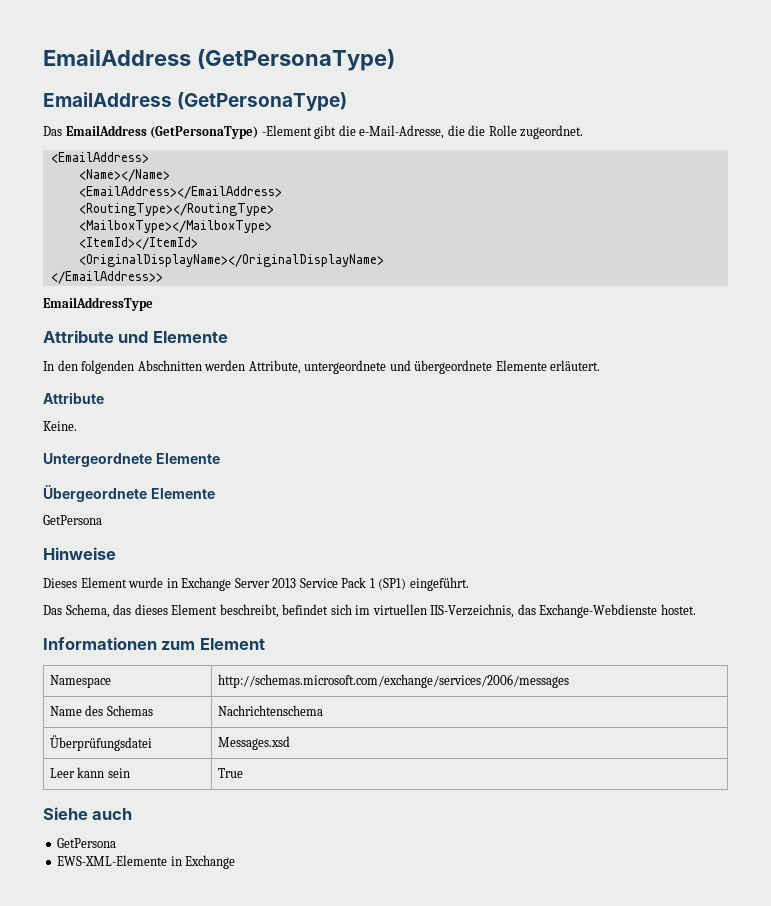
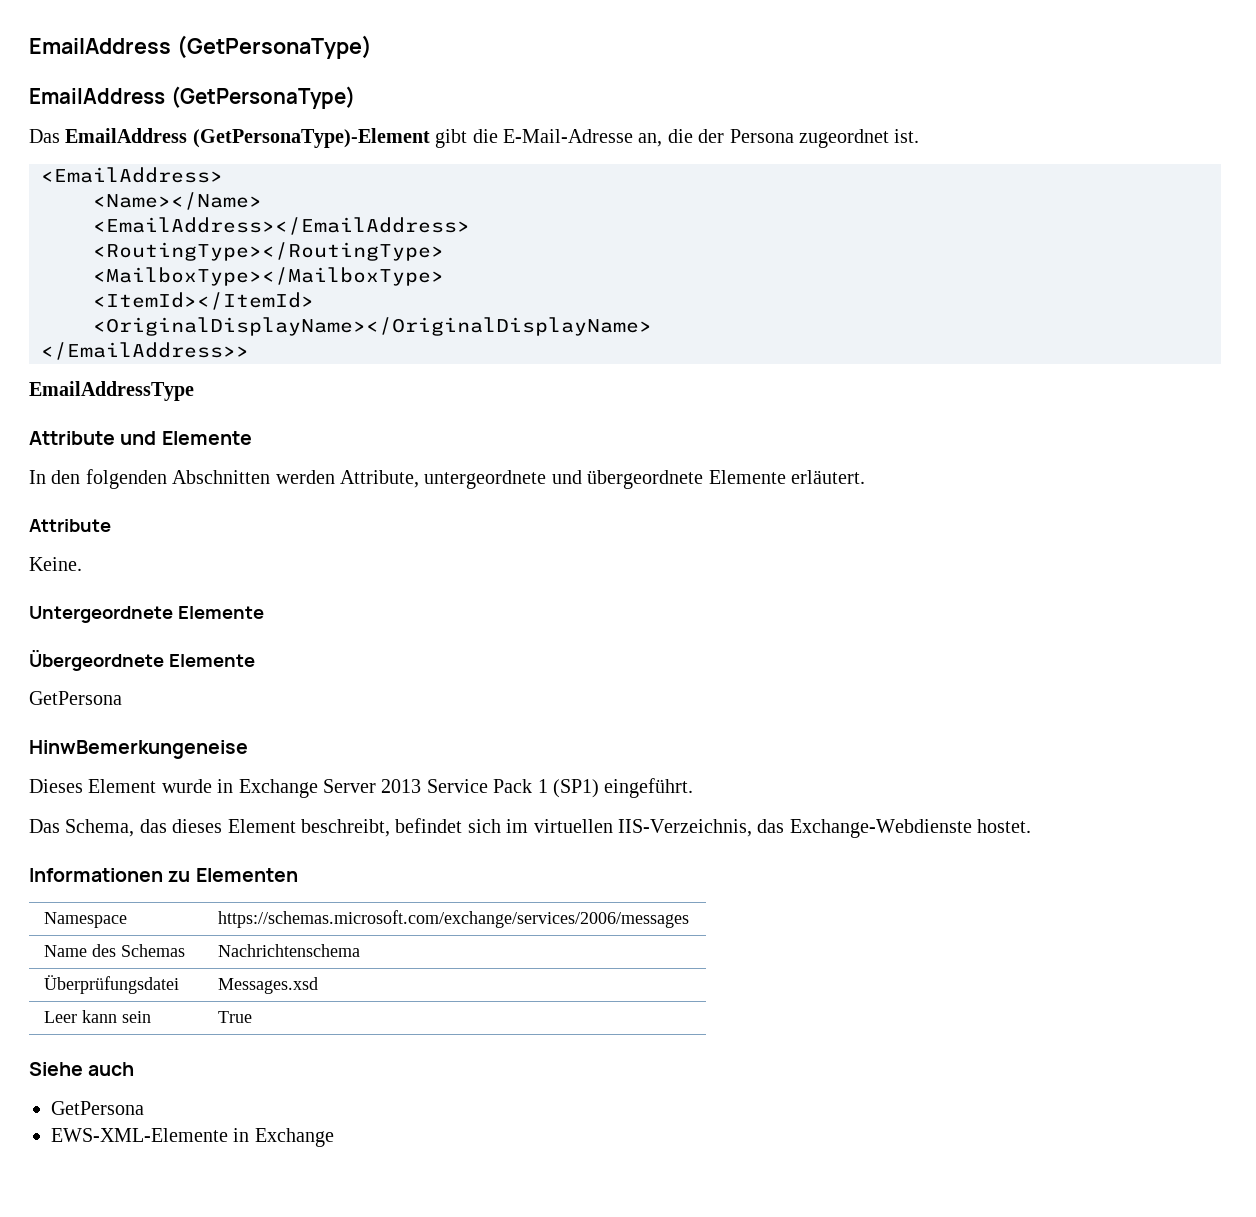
[150,125,584,139] (GetPersonaType) -Element gibt die e-Mail-Adresse, die die Rolle zugeordnet. -> [192,128,920,148] (GetPersonaType)-Element gibt die E-Mail-Adresse an, die der Persona zugeordnet ist.
[43,547,116,560] Hinweise -> [29,740,248,759] HinwBemerkungeneise
[161,638,265,650] zum Element -> [168,868,298,882] zu Elementen
[217,674,569,688] http://schemas.microsoft.com/exchange/services/2006/messages -> [218,910,690,928] https://schemas.microsoft.com/exchange/services/2006/messages

